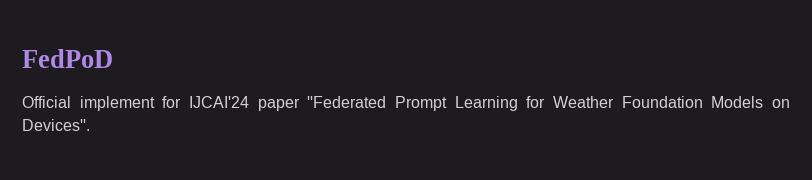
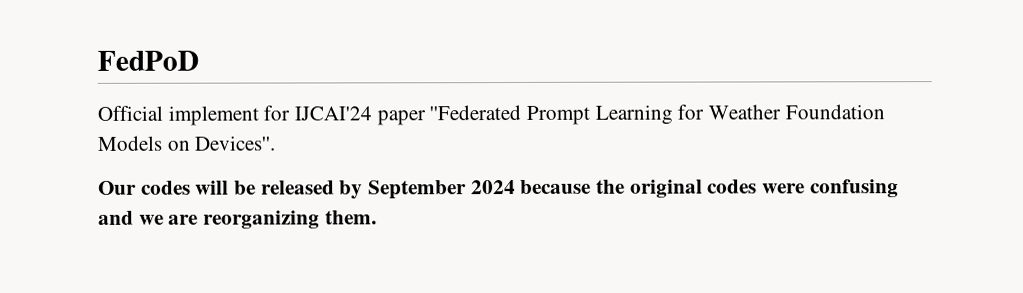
(90, 125) none -> [98,179,899,200] [98,210,377,229] // Our codes will be released by September 2024 because the original codes were confusing and we are reorganizing them.

